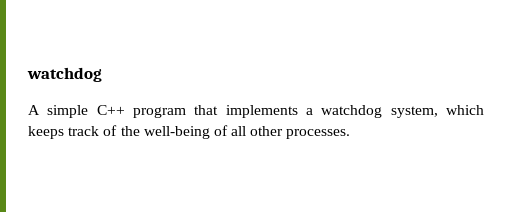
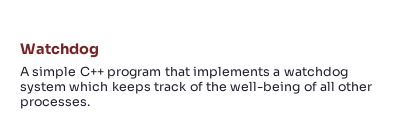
[27,67,102,82] watchdog -> [20,43,99,58] Watchdog
[390,106,438,118] system, -> [20,82,66,94] system

